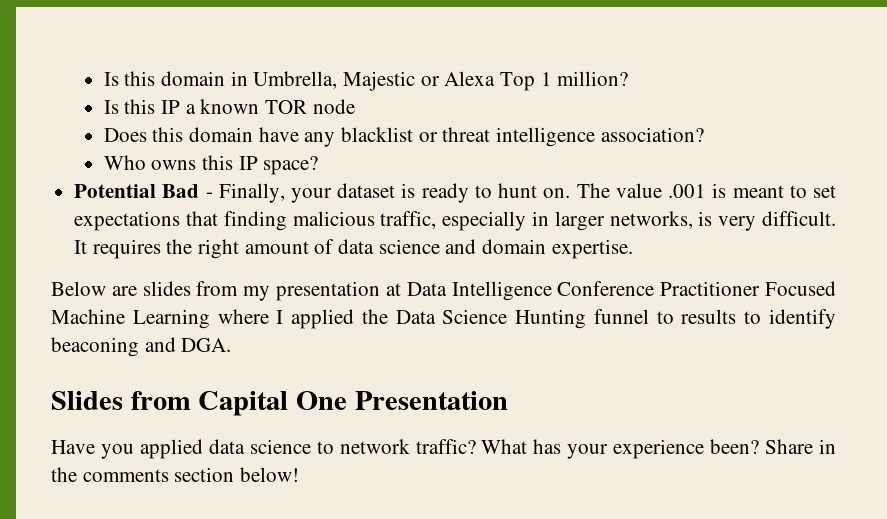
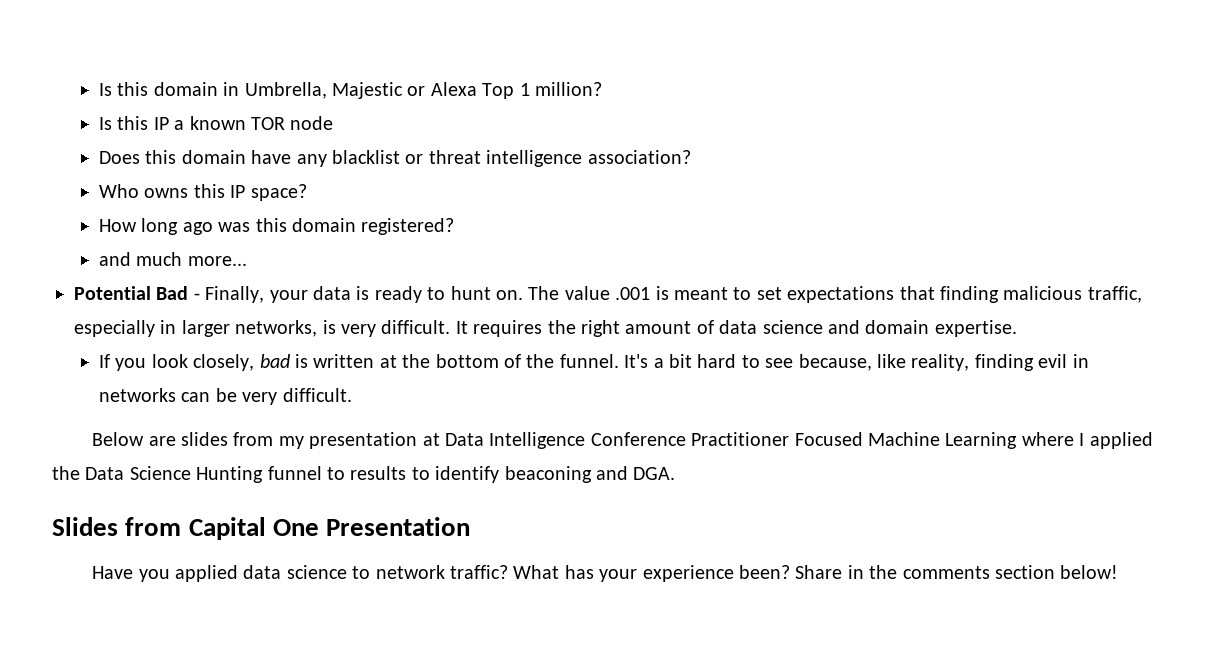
(319, 165) none -> [99,218,455,235] [99,252,247,266] // How long ago was this domain registered? // and much more...
[337,183,396,198] dataset -> [313,286,351,300] data
(633, 249) none -> [99,354,1089,371] [99,388,352,405] // If you look closely, bad is written at the bottom of the funnel. It's a bit hard to see because, like reality, finding evil in networks can be very difficult.

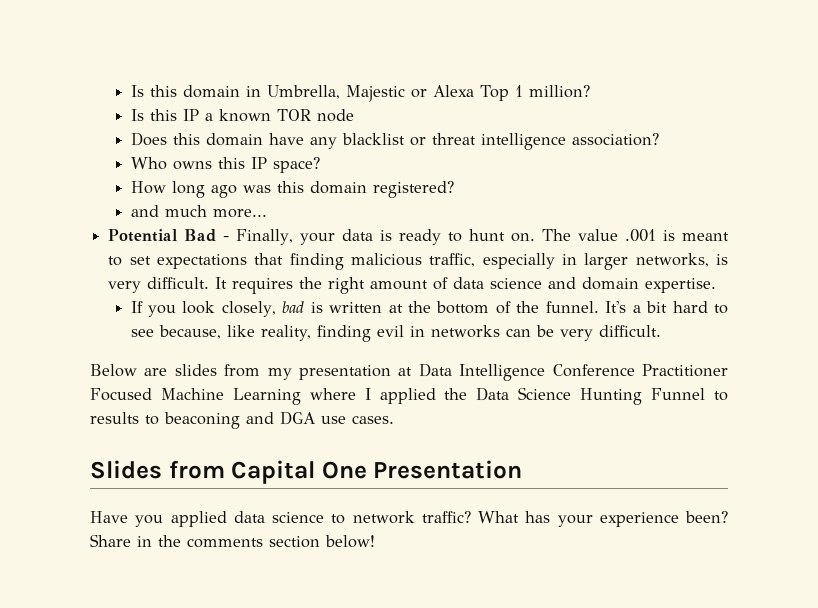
[267,466,322,480] funnel -> [651,388,706,400] Funnel
[435,466,500,483] identify -> (159, 420) none
[633,467,676,480] DGA. -> [280,411,394,425] DGA use cases.

